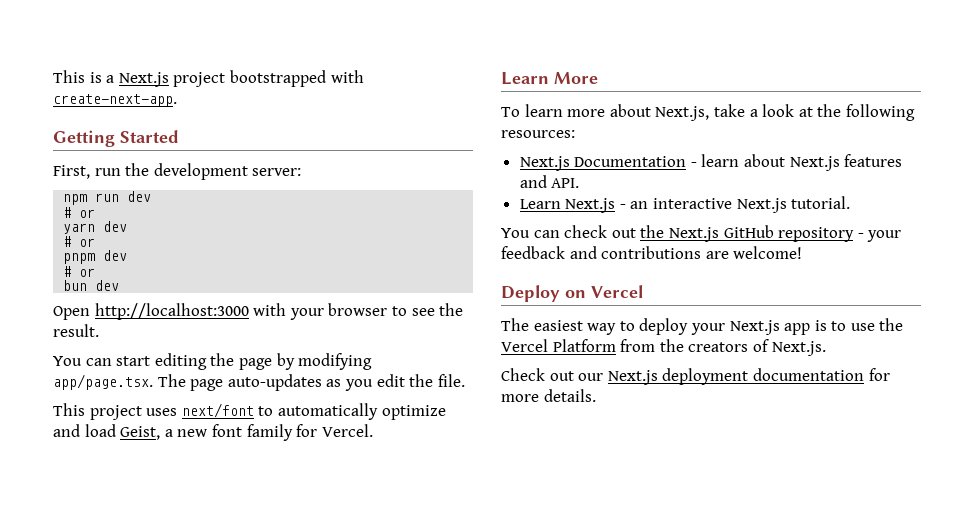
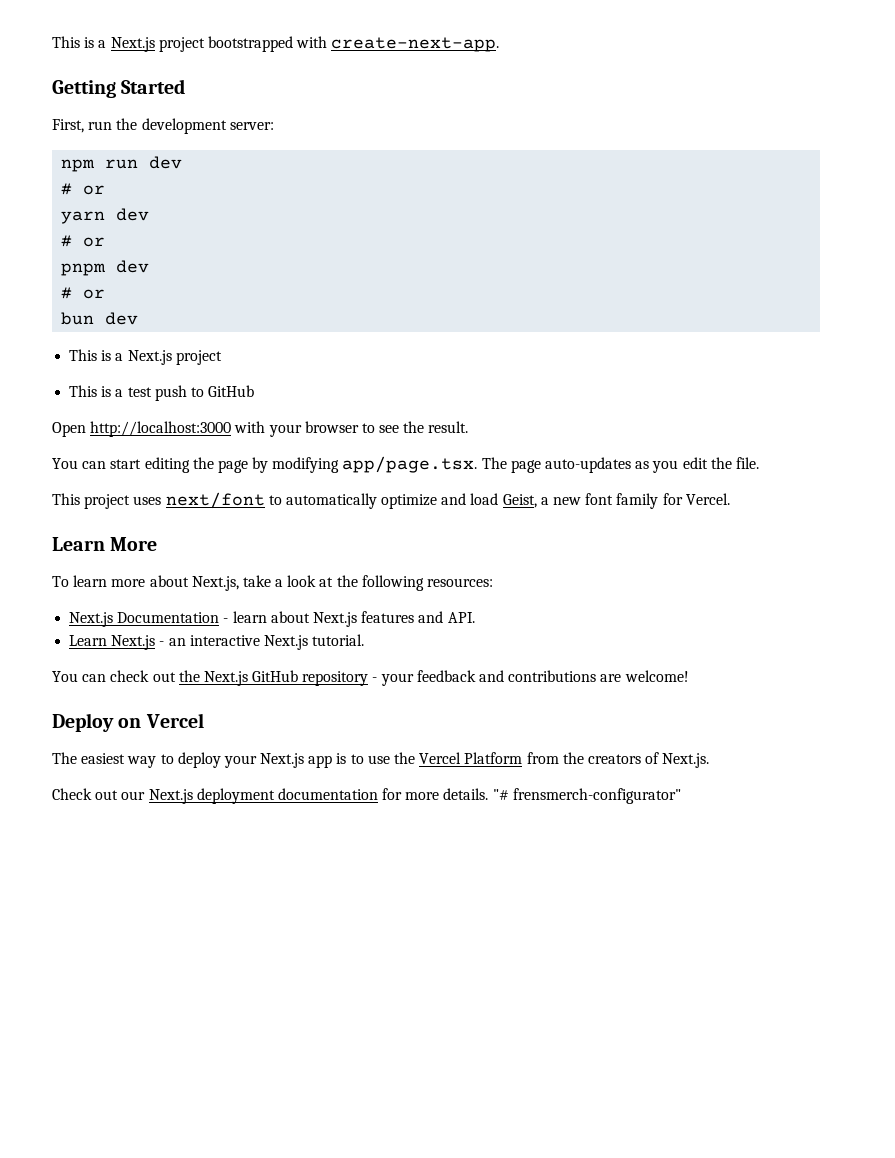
(120, 285) none -> [69,349,222,365] [69,385,255,401] // This is a Next.js project // This is a test push to GitHub
(596, 395) none -> [492,788,681,804] "# frensmerch-configurator"

